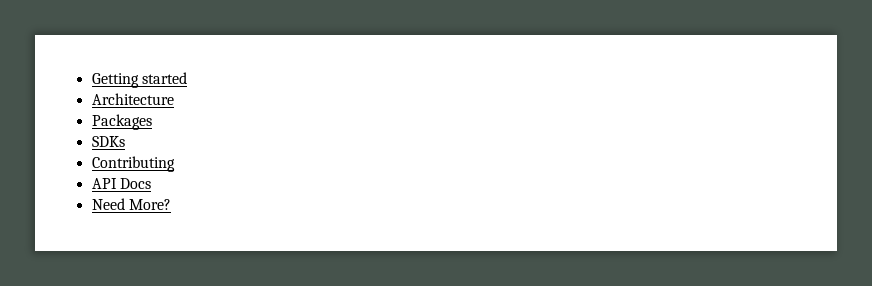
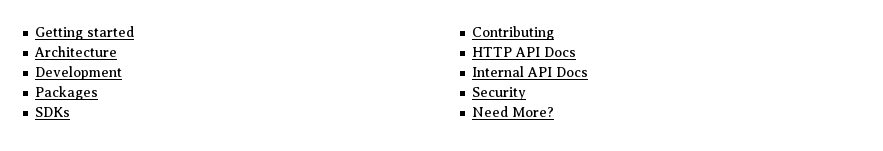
(174, 99) none -> [35,66,123,80] // Development
[91,178,151,189] API Docs -> [472,47,577,57] [472,66,589,77] [472,87,527,100] HTTP API Docs // Internal API Docs // Security

